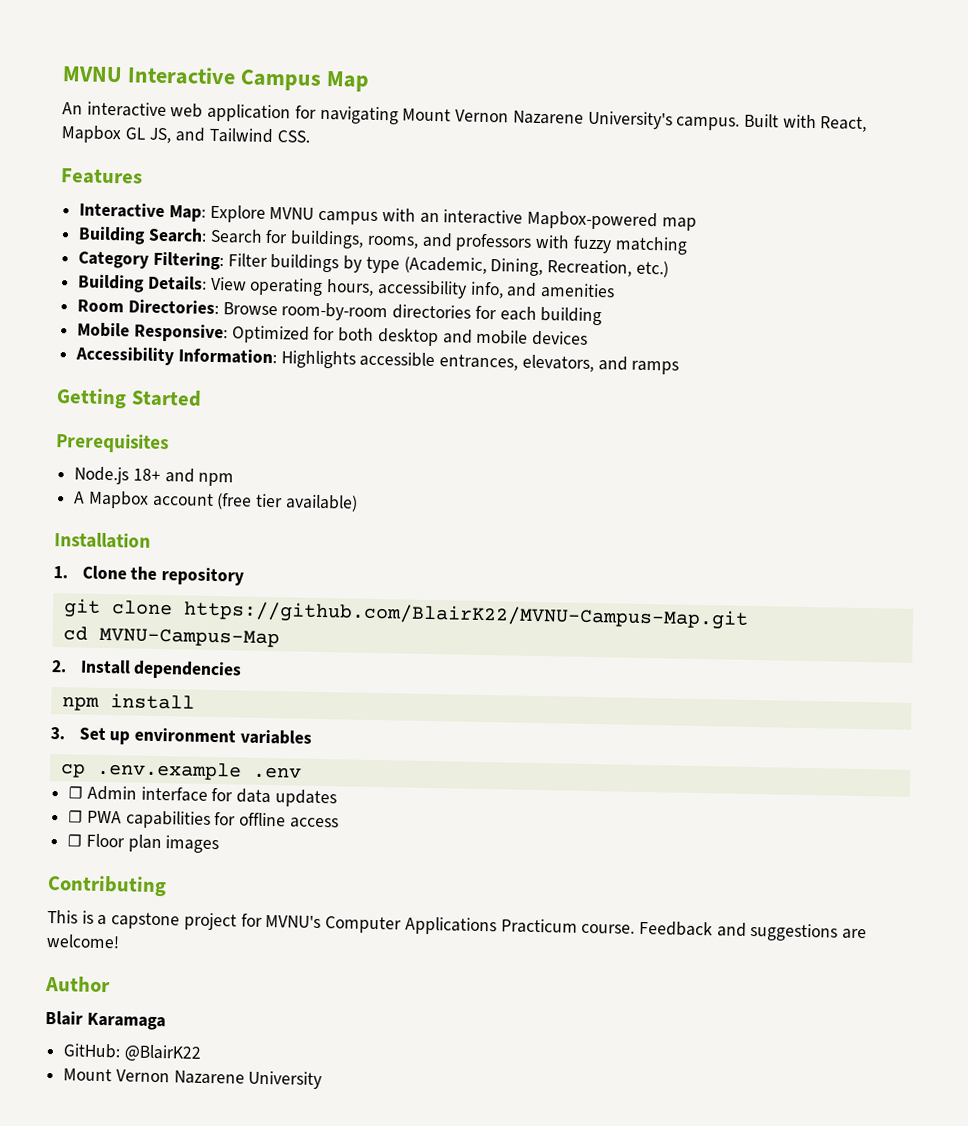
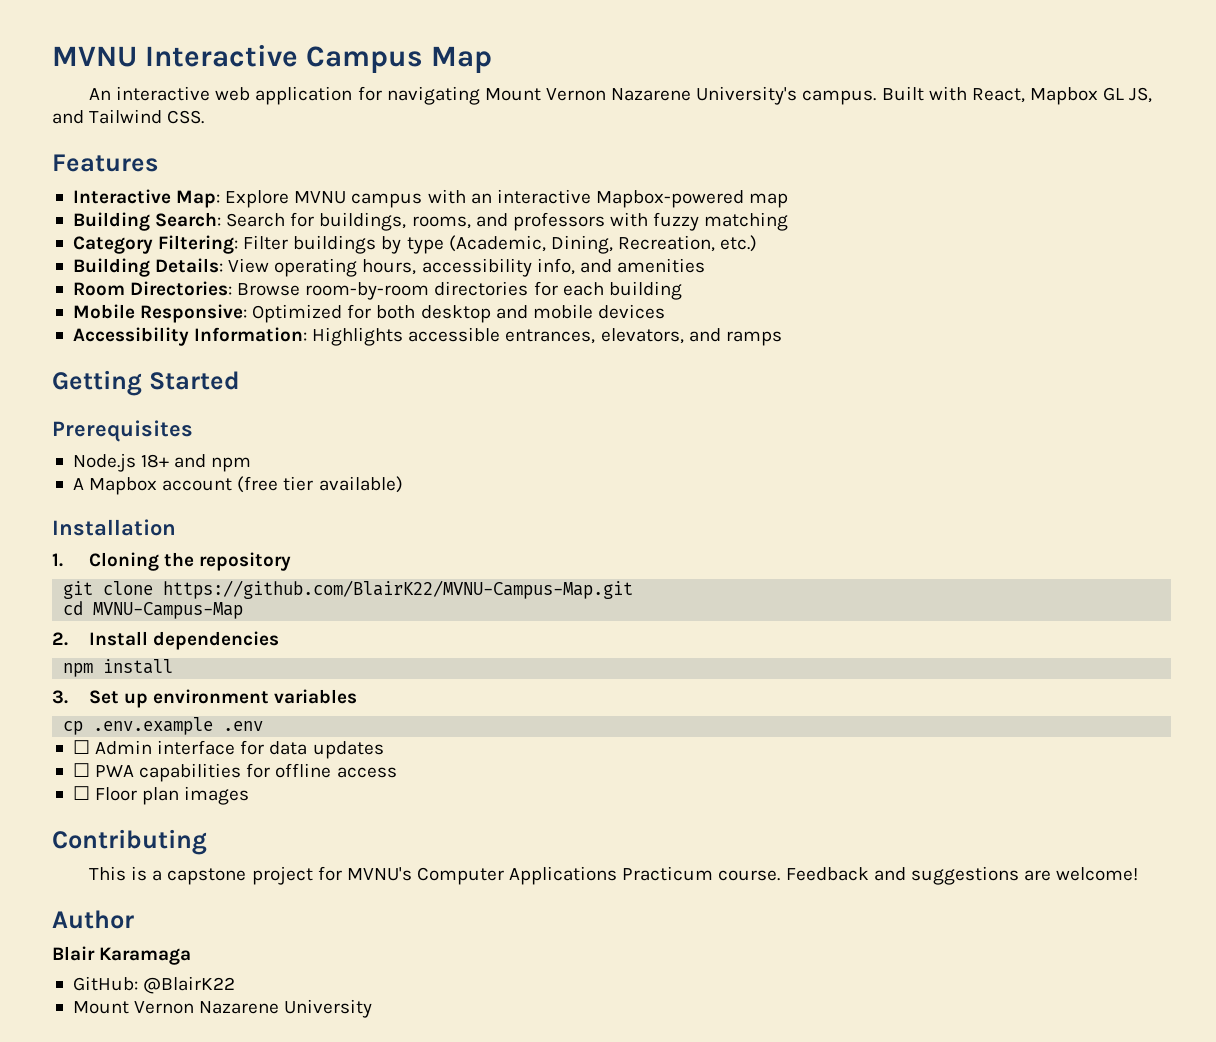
[81,565,127,580] Clone -> [89,552,160,571] Cloning

